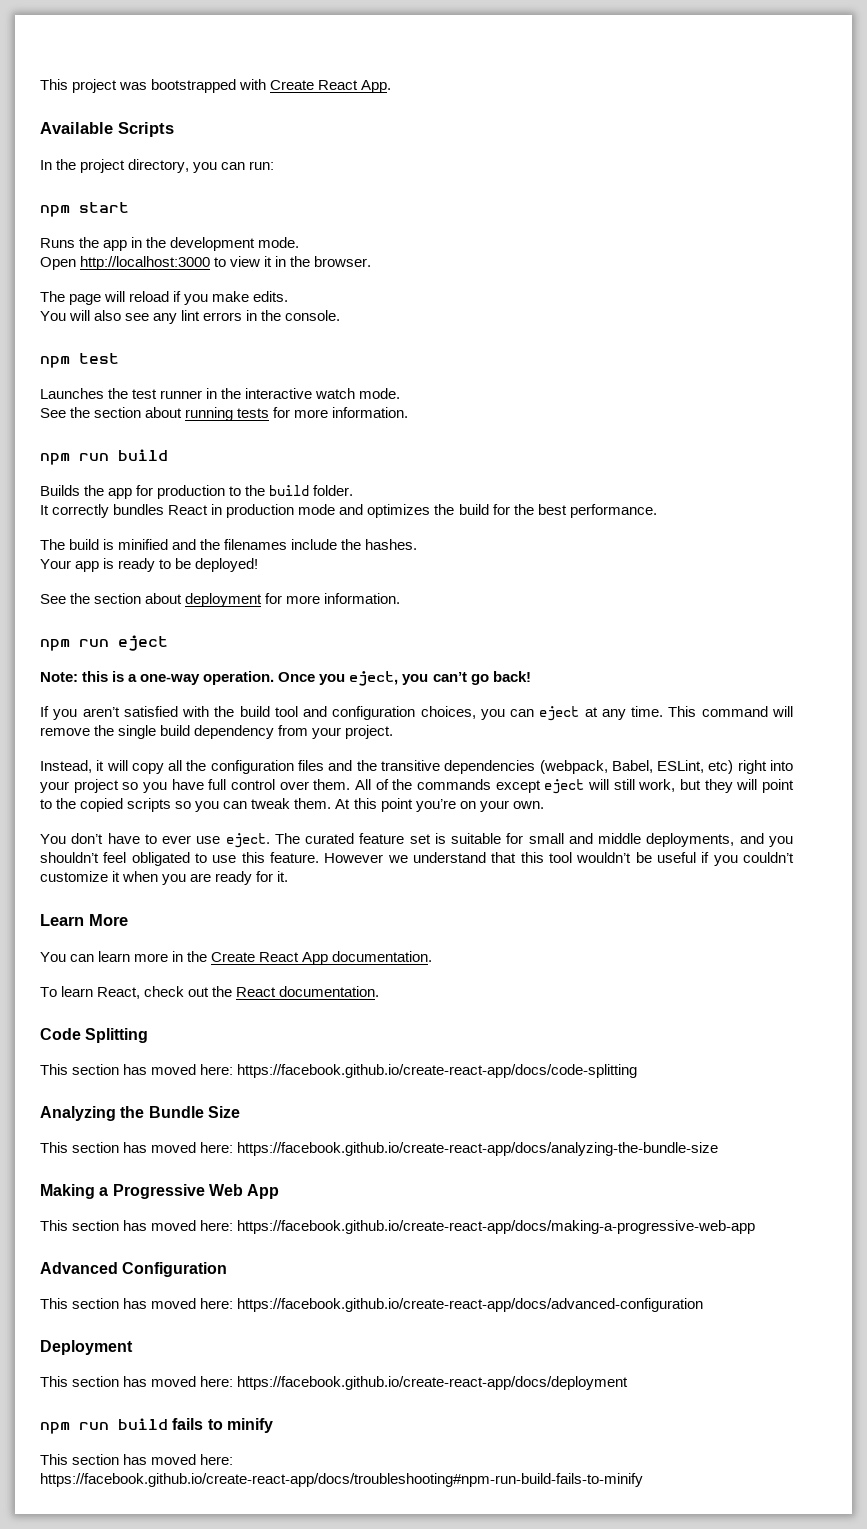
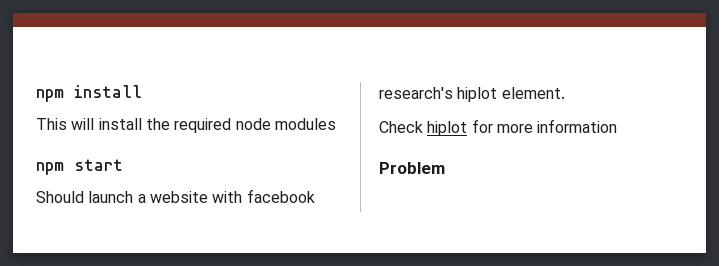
[40,79,392,93] [40,122,174,137] [40,159,275,173] [40,202,129,217] [40,237,300,251] [40,256,372,270] [40,291,289,305] [40,310,341,324] [40,353,119,368] [40,388,401,399] [40,407,409,421] [40,449,168,465] [40,485,354,499] [40,504,657,518] [40,539,418,550] [40,558,259,572] [40,593,401,607] [40,635,168,651] [40,671,531,686] [40,706,794,721] [40,725,394,739] [40,760,793,774] [40,779,794,794] [40,798,544,812] [40,833,793,848] [40,852,795,866] [40,871,289,885] [40,914,128,926] [40,951,433,965] [40,986,380,999] [40,1028,149,1043] [40,1064,638,1078] [40,1106,240,1121] [40,1142,719,1156] [40,1184,280,1199] [40,1220,756,1234] [40,1262,228,1277] [40,1298,704,1312] [40,1340,133,1355] [40,1376,629,1390] [40,1418,273,1434] [40,1454,234,1465] [40,1473,643,1487] This project was bootstrapped with Create React App. // Available Scripts // In the project directory, you can run: // npm start // Runs the app in the development mode. // Open http://localhost:3000 to view it in the browser. // The page will reload if you make edits. // You will also see any lint errors in the console. // npm test // Launches the test runner in the interactive watch mode. // See the section about running tests for more information. // npm run build // Builds the app for production to the build folder. // It correctly bundles React in production mode and optimizes the build for the best performance. // The build is minified and the filenames include the hashes. // Your app is ready to be deployed! // See the section about deployment for more information. // npm run eject // Note: this is a one-way operation. Once you eject, you can’t go back! // If you aren’t satisfied with the build tool and configuration choices, you can eject at any time. This command will remove the single build dependency from your project. // Instead, it will copy all the configuration files and the transitive dependencies (webpack, Babel, ESLint, etc) right into your project so you have full control over them. All of the commands except eject will still work, but they will point to the copied scripts so you can tweak them. At this point you’re on your own. // You don’t have to ever use eject. The curated feature set is suitable for small and middle deployments, and you shouldn’t feel obligated to use this feature. However we understand that this tool wouldn’t be useful if you couldn’t customize it when you are ready for it. // Learn More // You can learn more in the Create React App documentation. // To learn React, check out the React documentation. // Code Splitting // This section has moved here: https://facebook.github.io/create-react-app/docs/code-splitting // Analyzing the Bundle Size // This section has moved here: https://facebook.github.io/create-react-app/docs/analyzing-the-bundle-size // Making a Progressive Web App // This section has moved here: https://facebook.github.io/create-react-app/docs/making-a-progressive-web-app // Advanced Configuration // This section has moved here: https://facebook.github.io/create-react-app/docs/advanced-configuration // Deployment // This section has moved here: https://facebook.github.io/create-react-app/docs/deployment // npm run build fails to minify // This section has moved here: https://facebook.github.io/create-react-app/docs/troubleshooting#npm-run-build-fails-to-minify -> [36,85,142,102] [36,118,336,133] [36,159,123,175] [36,189,315,203] [379,87,565,102] [379,119,618,136] [379,162,445,174] npm install // This will install the required node modules // npm start // Should launch a website with facebook research's hiplot element. // Check hiplot for more information // Problem

